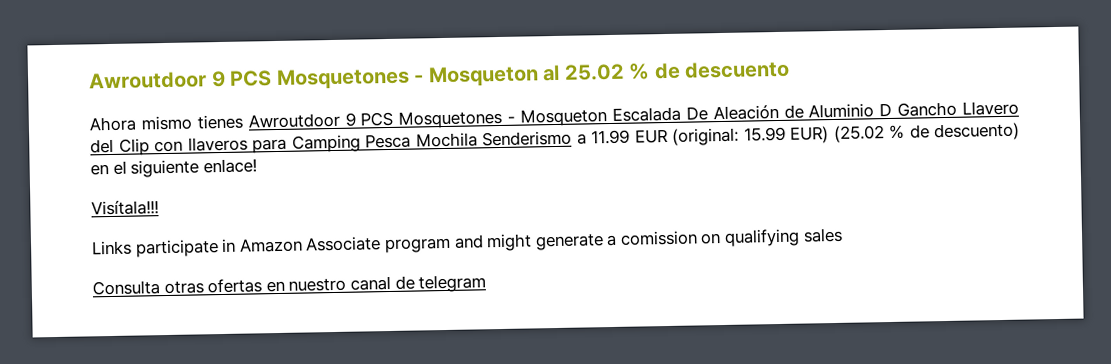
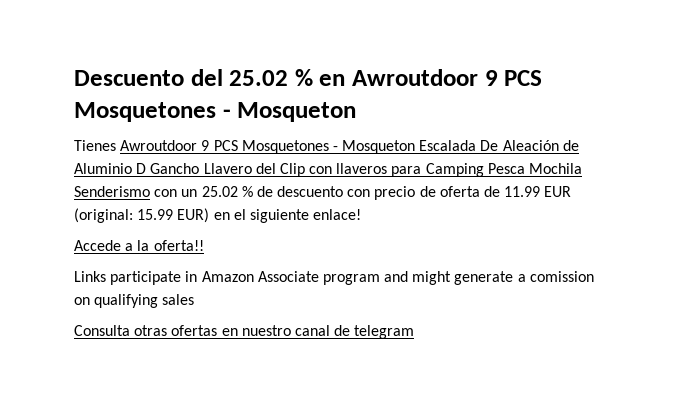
[88,60,791,91] [89,114,243,132] Awroutdoor 9 PCS Mosquetones - Mosqueton al 25.02 % de descuento // Ahora mismo tienes -> [74,69,543,86] [74,102,357,122] [74,140,116,151] Descuento del 25.02 % en Awroutdoor 9 PCS Mosquetones - Mosqueton // Tienes
[576,133,587,145] a -> [154,186,501,200] con un 25.02 % de descuento con precio de oferta de
[833,122,1020,143] (25.02 % de descuento) -> (210, 215) none
[91,200,159,216] Visítala!!! -> [74,240,204,251] Accede a la oferta!!

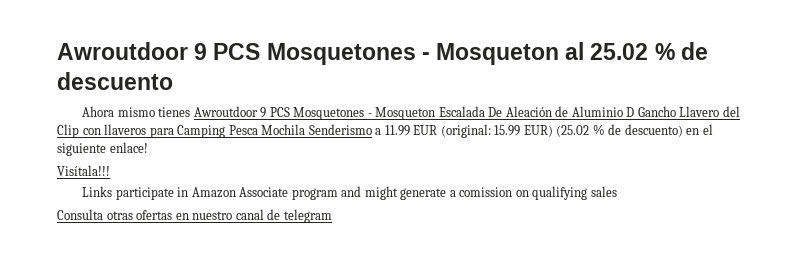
[74,69,543,86] [74,102,357,122] [74,140,116,151] Descuento del 25.02 % en Awroutdoor 9 PCS Mosquetones - Mosqueton // Tienes -> [57,42,708,65] [57,72,173,90] [82,106,191,117] Awroutdoor 9 PCS Mosquetones - Mosqueton al 25.02 % de descuento // Ahora mismo tienes
[154,186,501,200] con un 25.02 % de descuento con precio de oferta de -> [375,128,382,135] a
(210, 215) none -> [556,124,683,137] (25.02 % de descuento)
[74,240,204,251] Accede a la oferta!! -> [57,165,110,176] Visítala!!!

